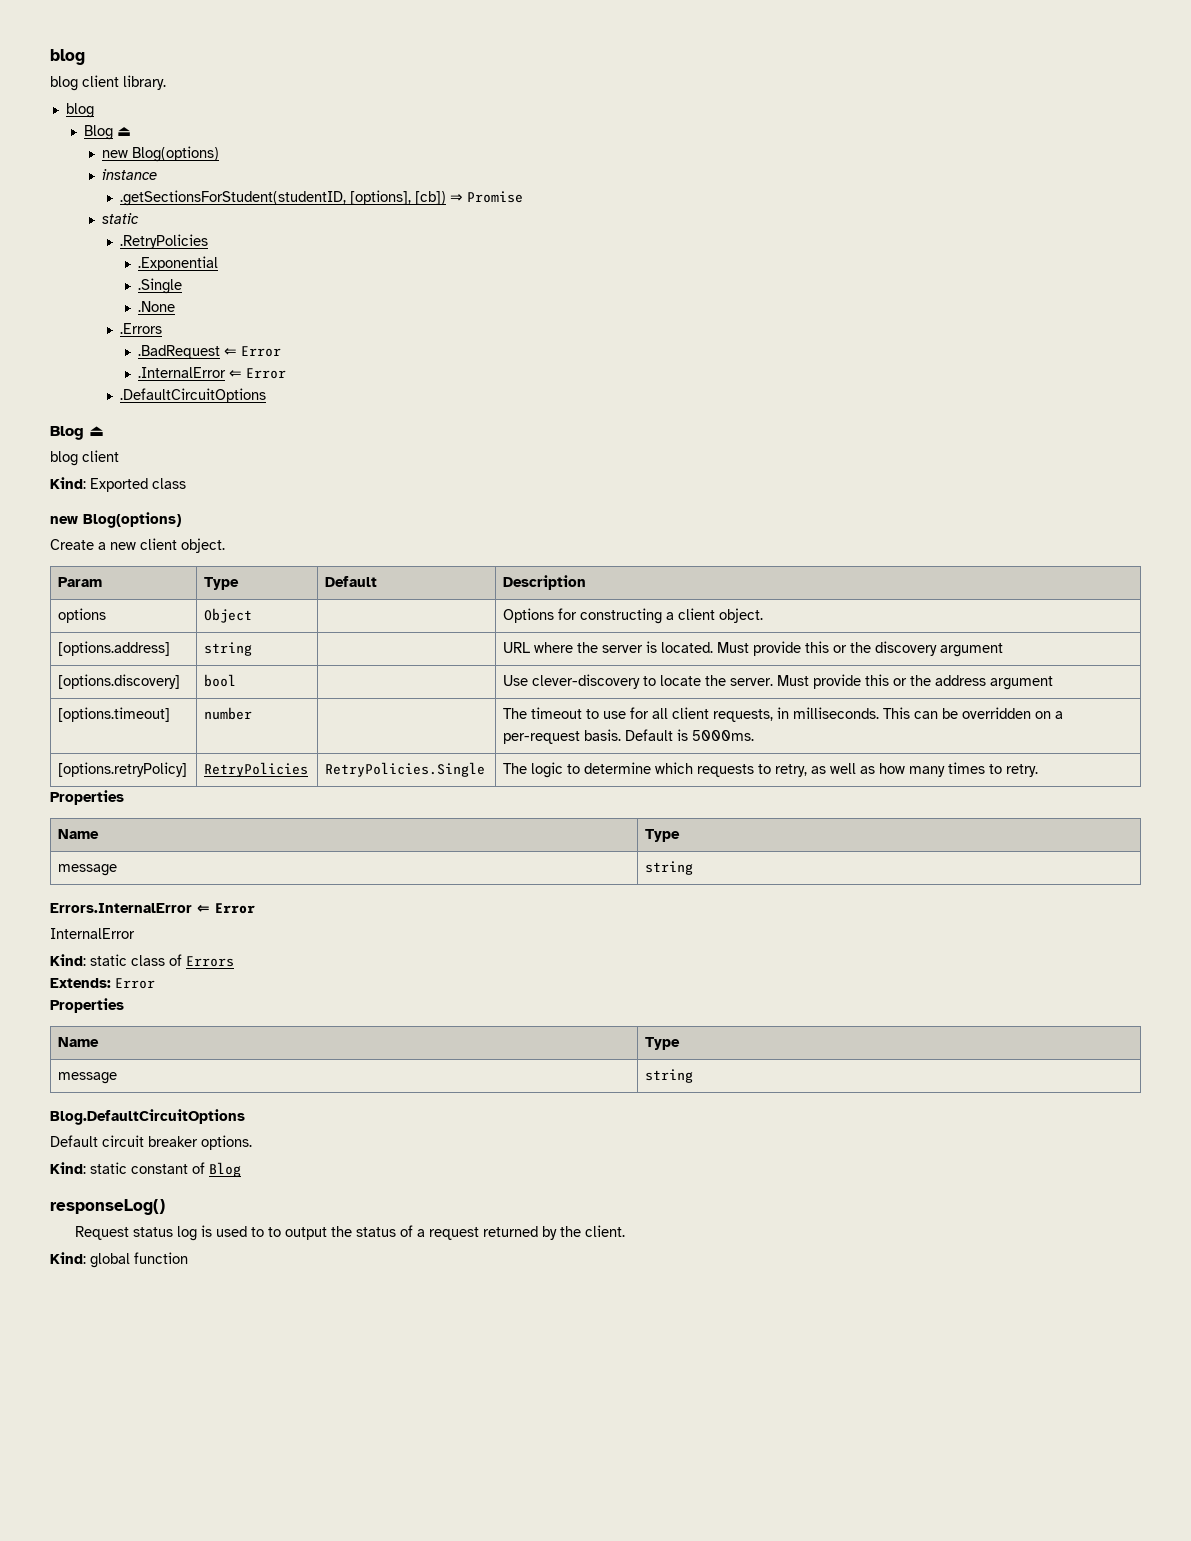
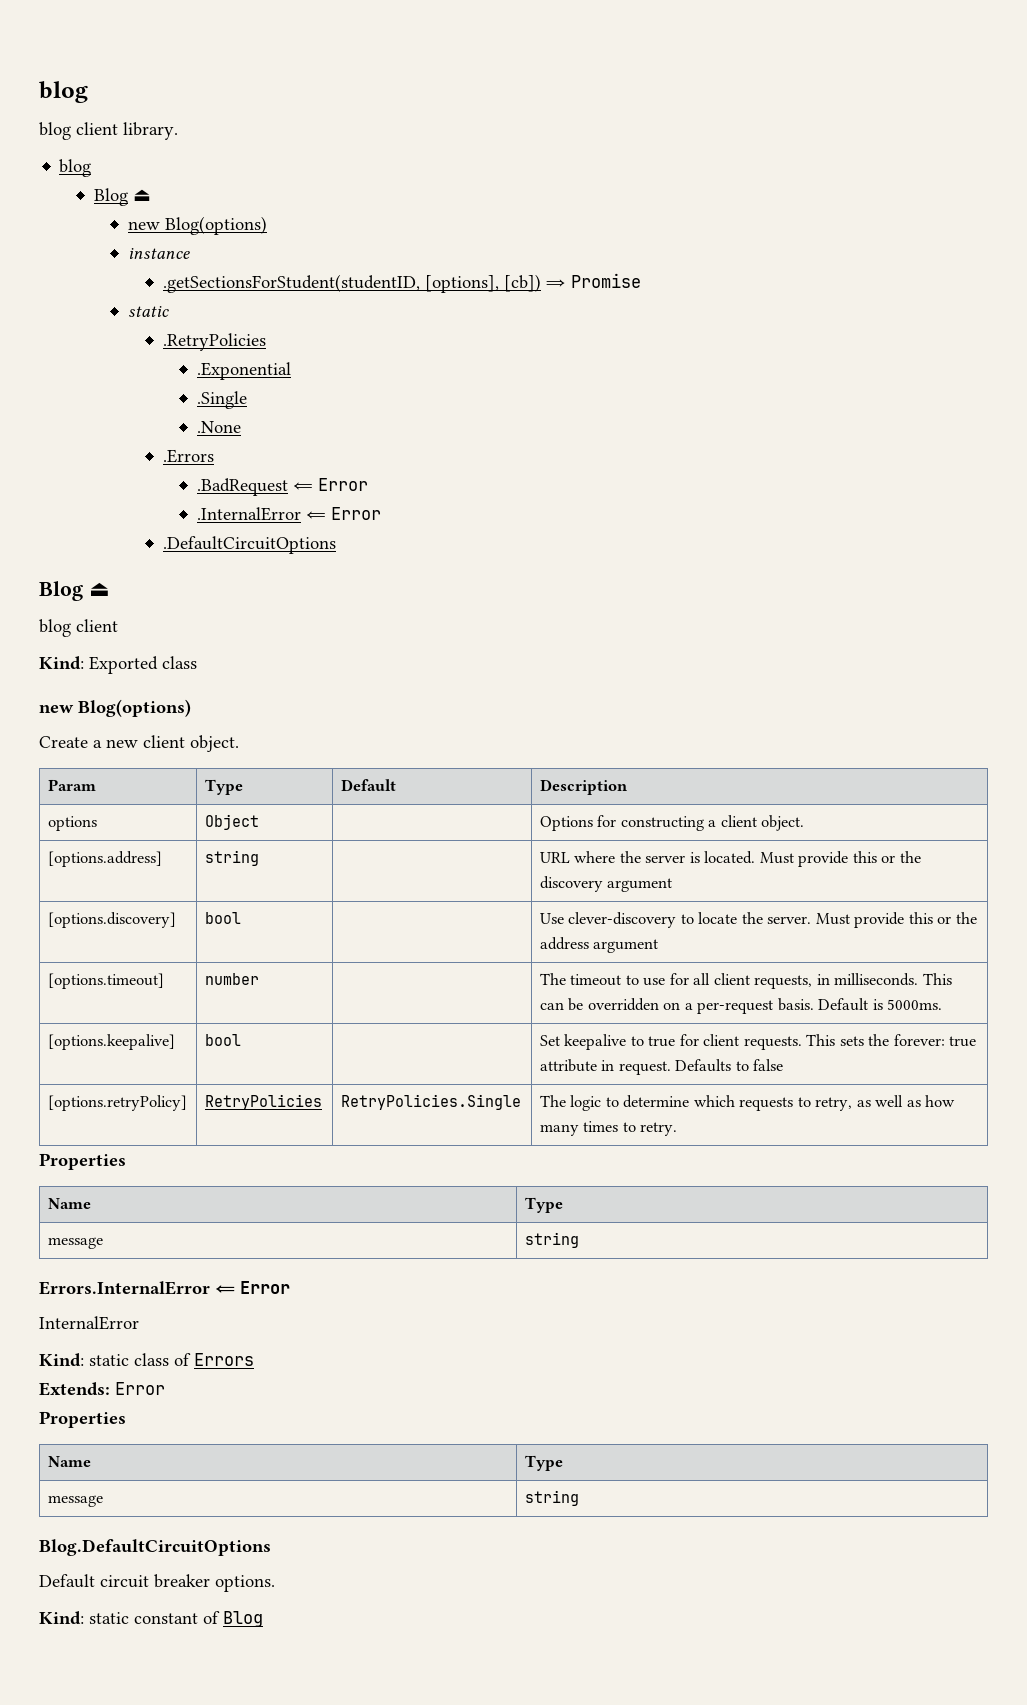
(755, 735) none -> [47,1034,175,1050] [204,1034,241,1046] [539,1034,976,1050] [539,1059,784,1075] // [options.keepalive] | bool | | Set keepalive to true for client requests. This sets the forever: true attribute in request. Defaults to false
[50,1199,165,1215] [74,1225,625,1241] [50,1252,188,1268] // responseLog() // Request status log is used to to output the status of a request returned by the client. // Kind: global function -> (263, 1619) none

